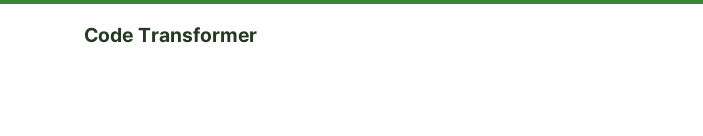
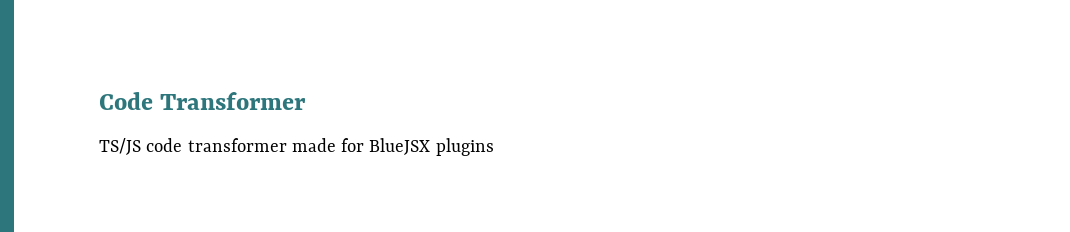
(258, 35) none -> [99,138,494,156] // TS/JS code transformer made for BlueJSX plugins

